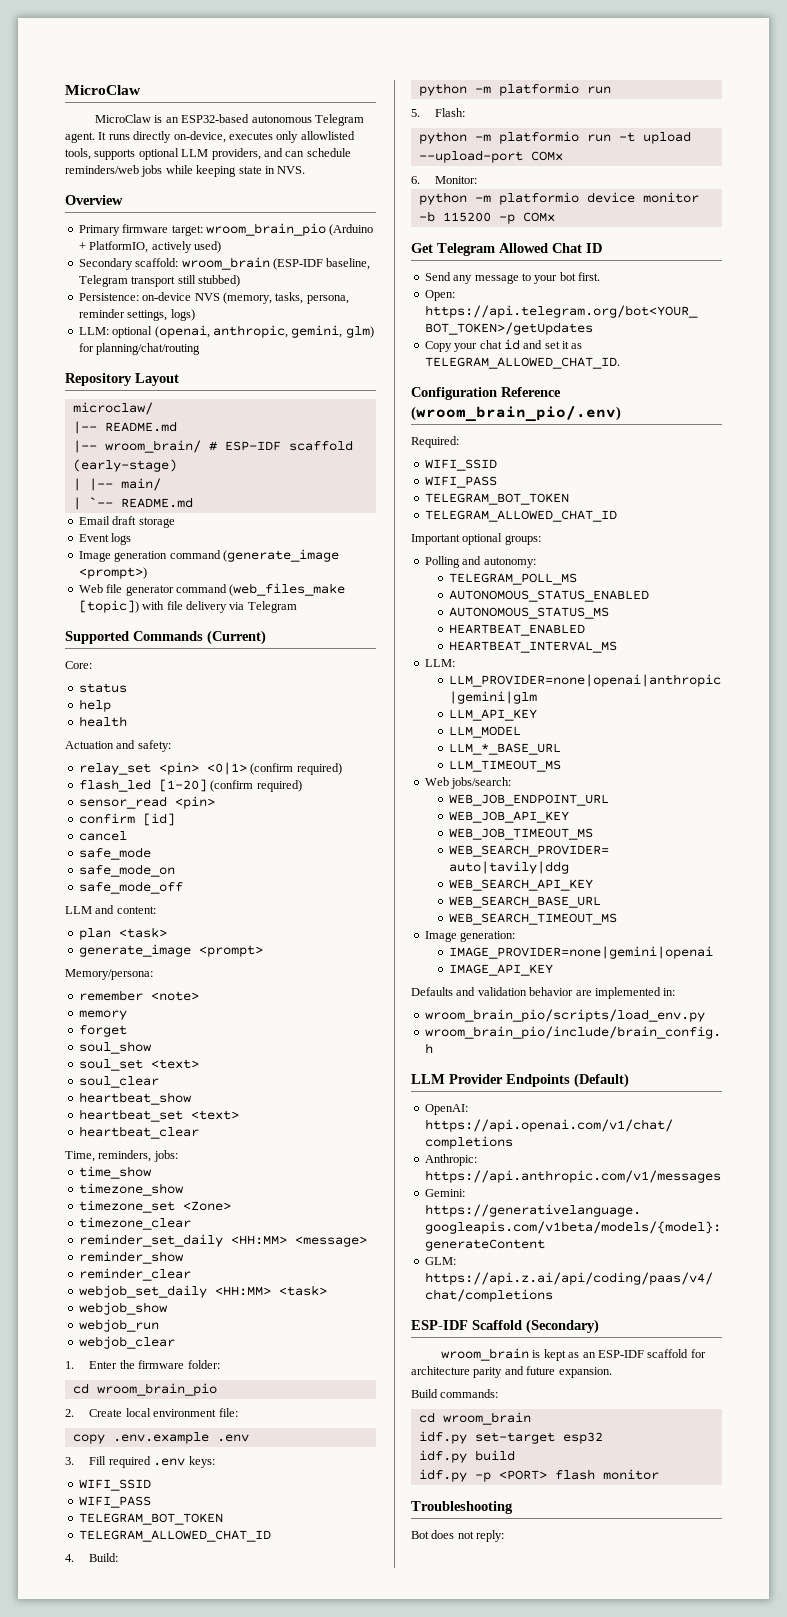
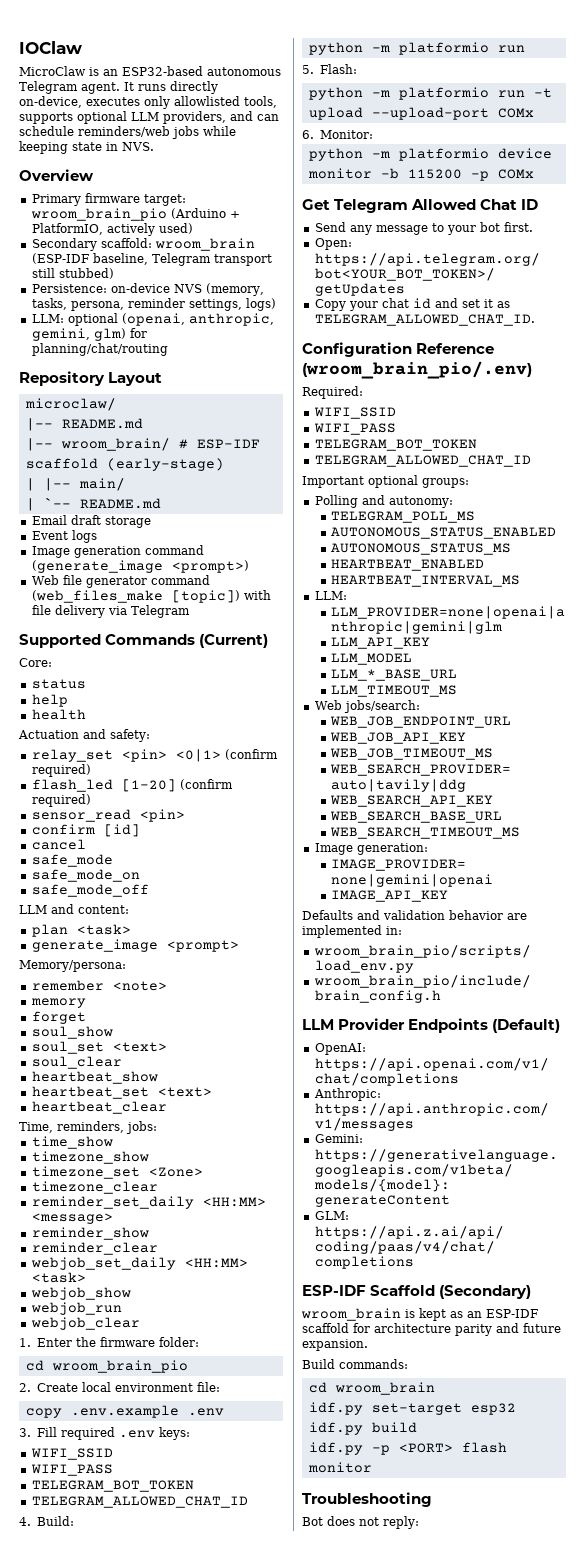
[65,85,141,95] MicroClaw -> [19,41,82,54] IOClaw

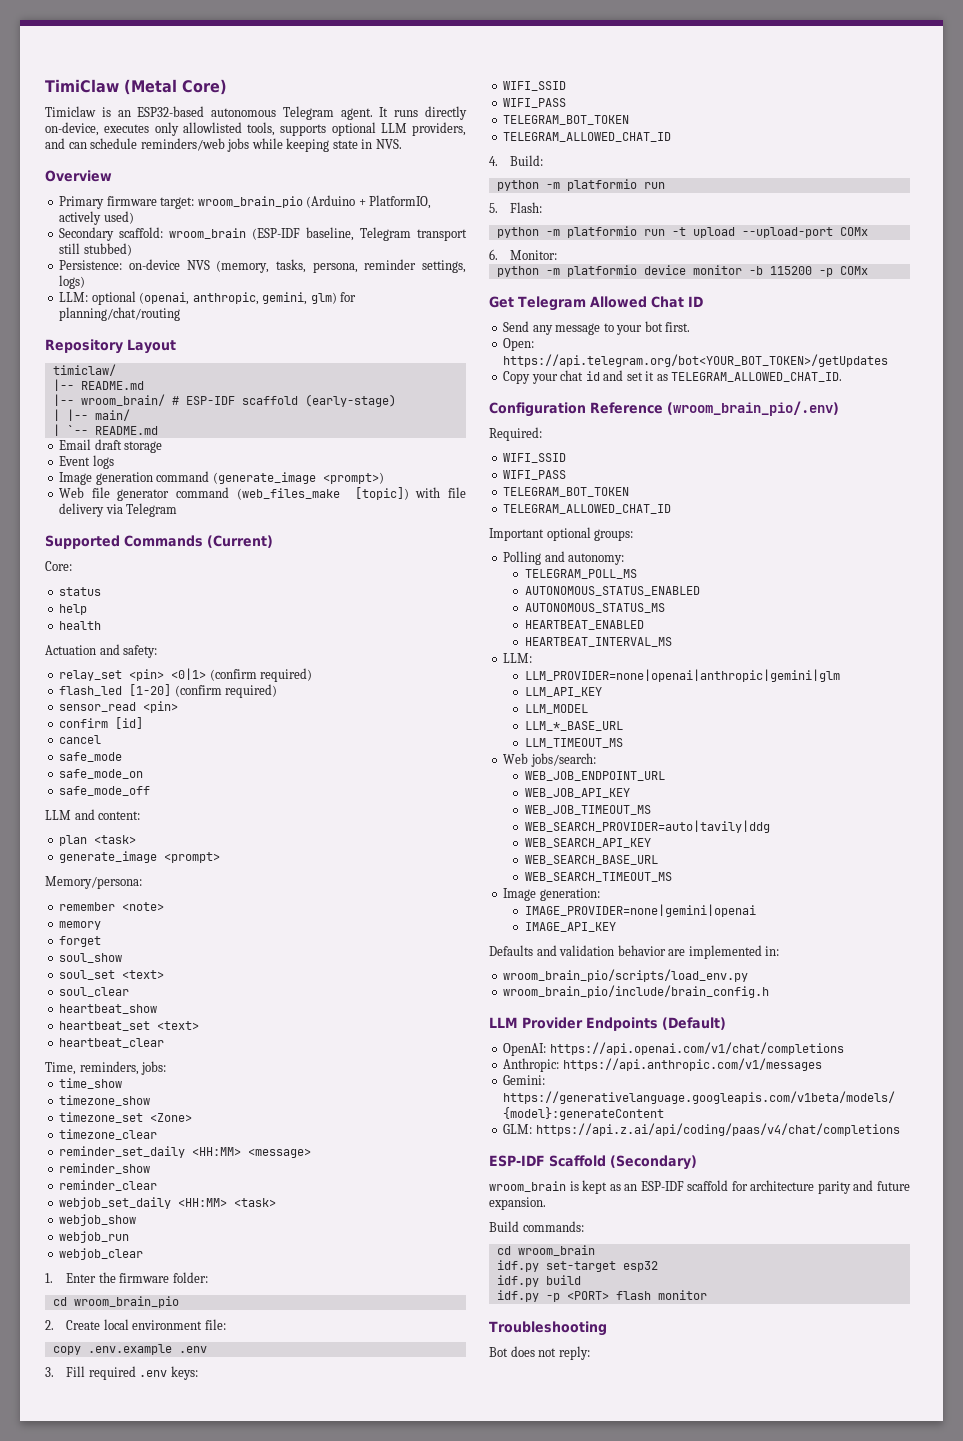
[19,41,82,54] [19,66,86,76] IOClaw // MicroClaw -> [45,79,227,95] [45,106,96,117] TimiClaw (Metal Core) // Timiclaw
[24,398,116,411] microclaw/ -> [52,364,116,376] timiclaw/

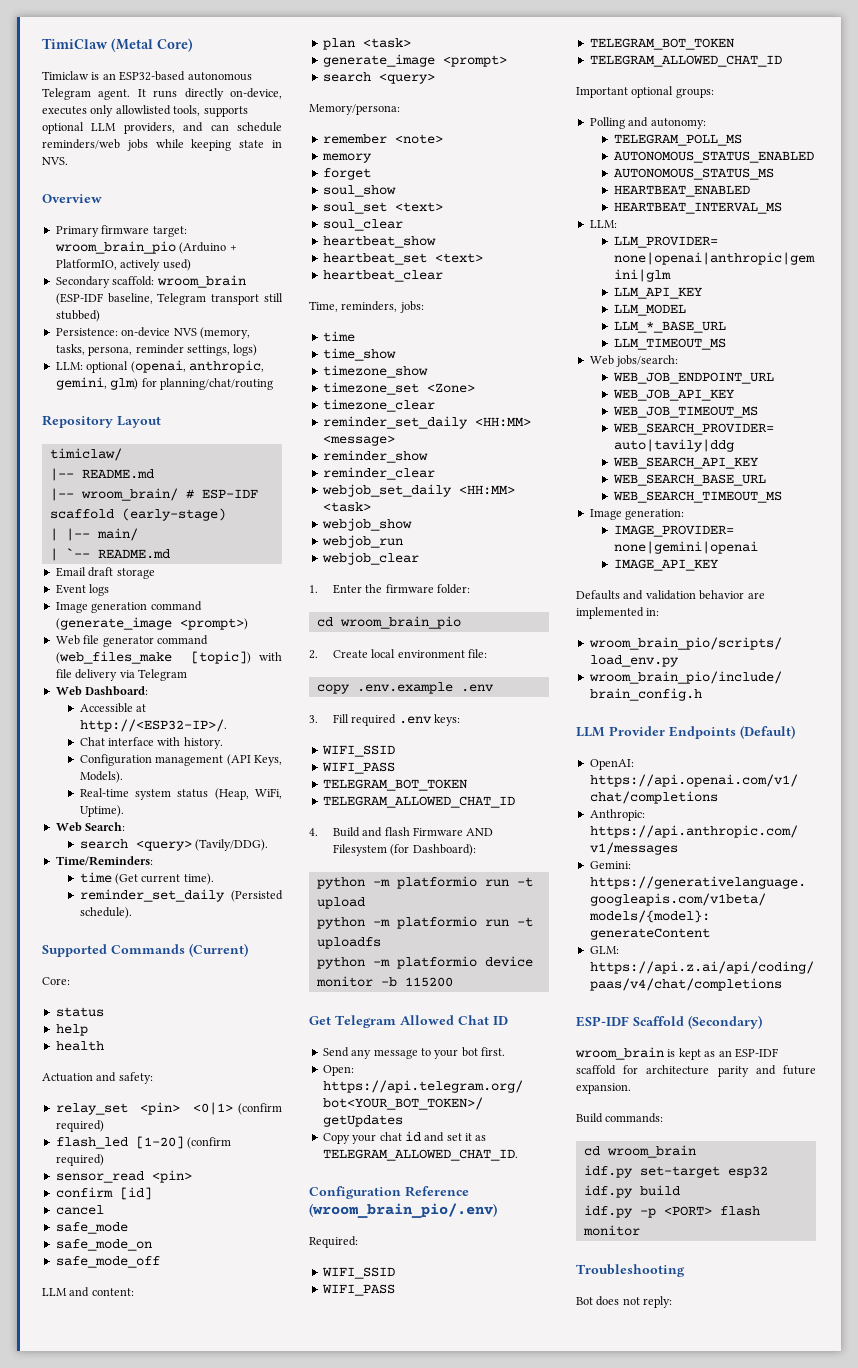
(178, 510) none -> [55,686,149,696] [79,703,147,713] [79,719,227,732] [79,737,223,749] [79,754,282,766] [79,771,123,783] [79,788,282,800] [79,805,124,817] [55,822,126,832] [79,839,269,851] [55,856,153,866] [79,872,214,885] [79,889,283,902] [79,907,132,919] // Web Dashboard: // Accessible at http://<ESP32-IP>/. // Chat interface with history. // Configuration management (API Keys, Models). // Real-time system status (Heap, WiFi, Uptime). // Web Search: // search <query> (Tavily/DDG). // Time/Reminders: // time (Get current time). // reminder_set_daily (Persisted schedule).
(221, 857) none -> [322,72,435,84] // search <query>
(167, 1068) none -> [322,331,355,342] // time
[510,155,544,166] [496,179,665,191] [489,202,543,213] Build: // python -m platformio run // 5. Flash: -> [332,827,494,837] [332,844,476,856] Build and flash Firmware AND Filesystem (for Dashboard):
[741,227,868,238] [489,249,558,260] --upload-port COMx // 6. Monitor: -> [316,916,533,929] [316,937,381,949] // python -m platformio run -t uploadfs
[818,266,868,277] -p COMx -> (453, 982) none

